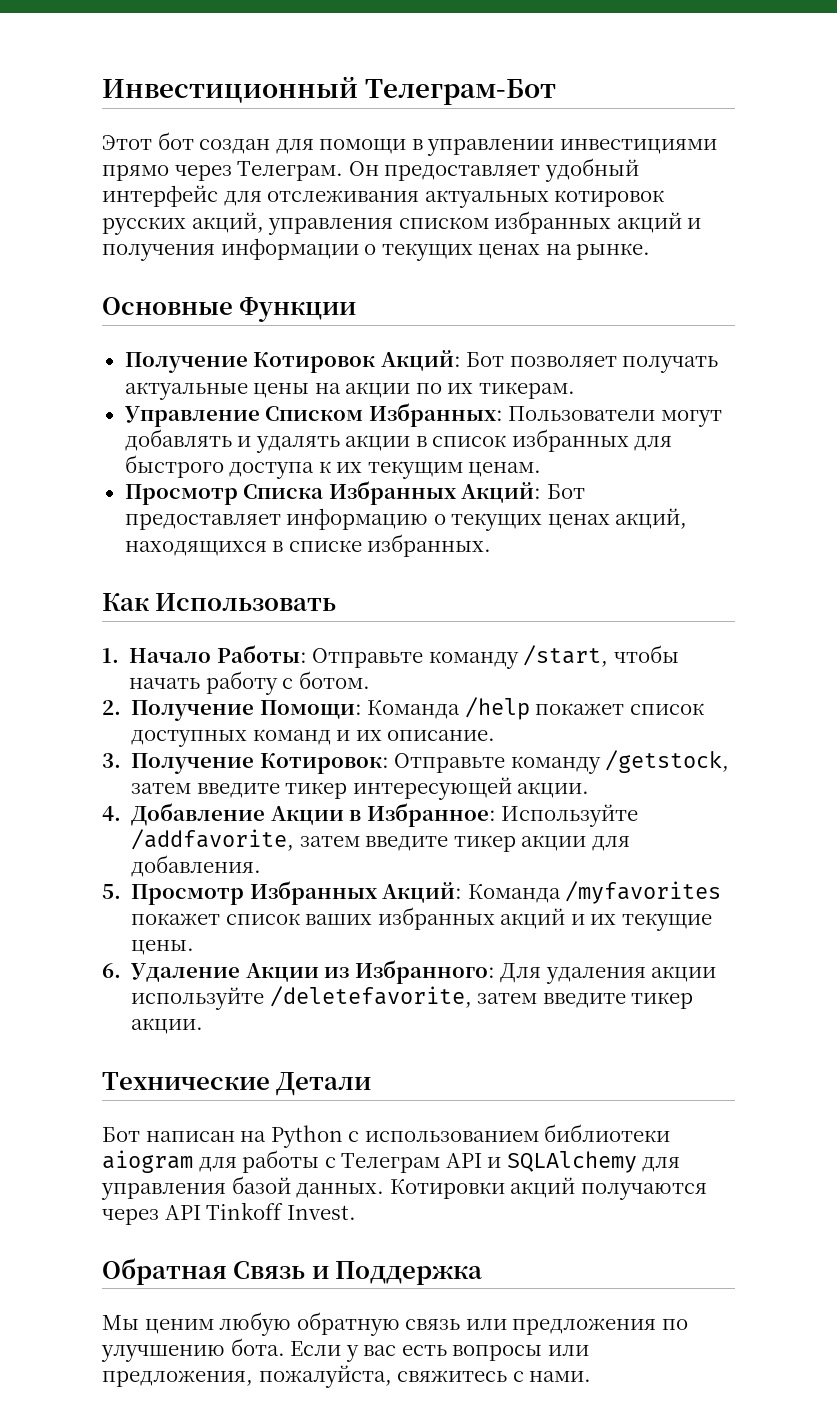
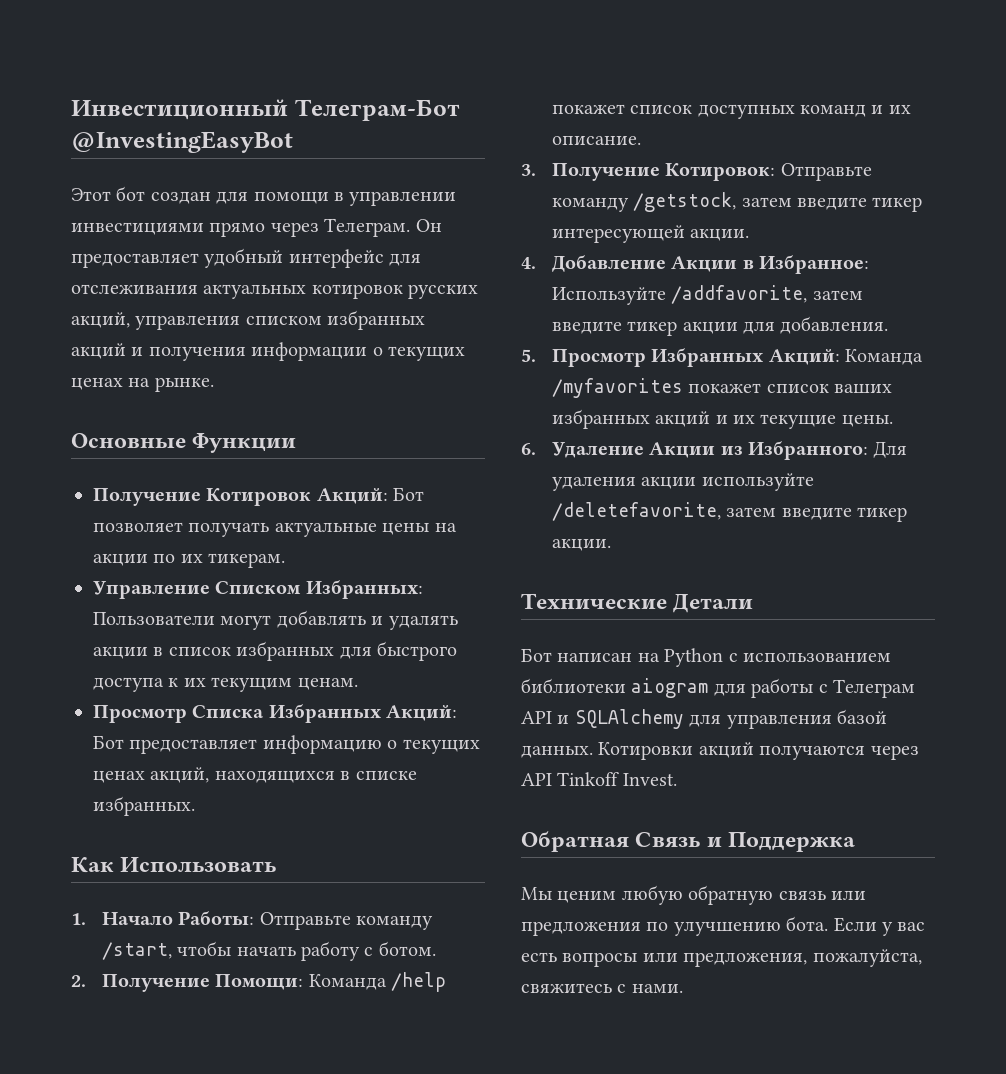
(557, 92) none -> [71,131,293,153] @InvestingEasyBot

